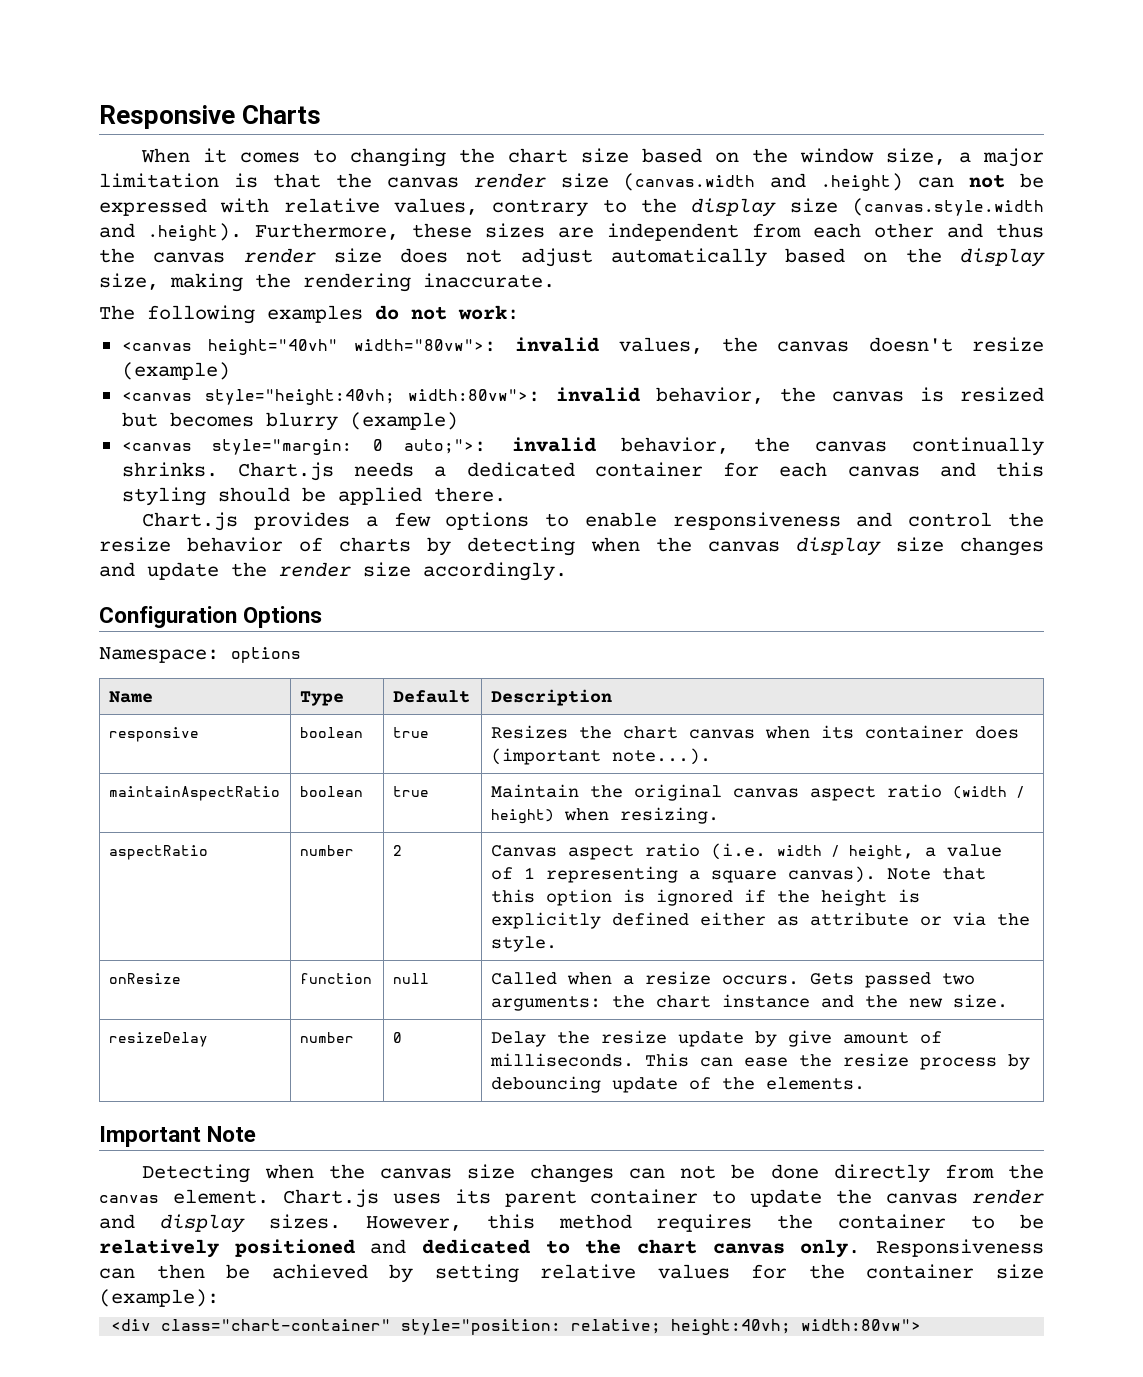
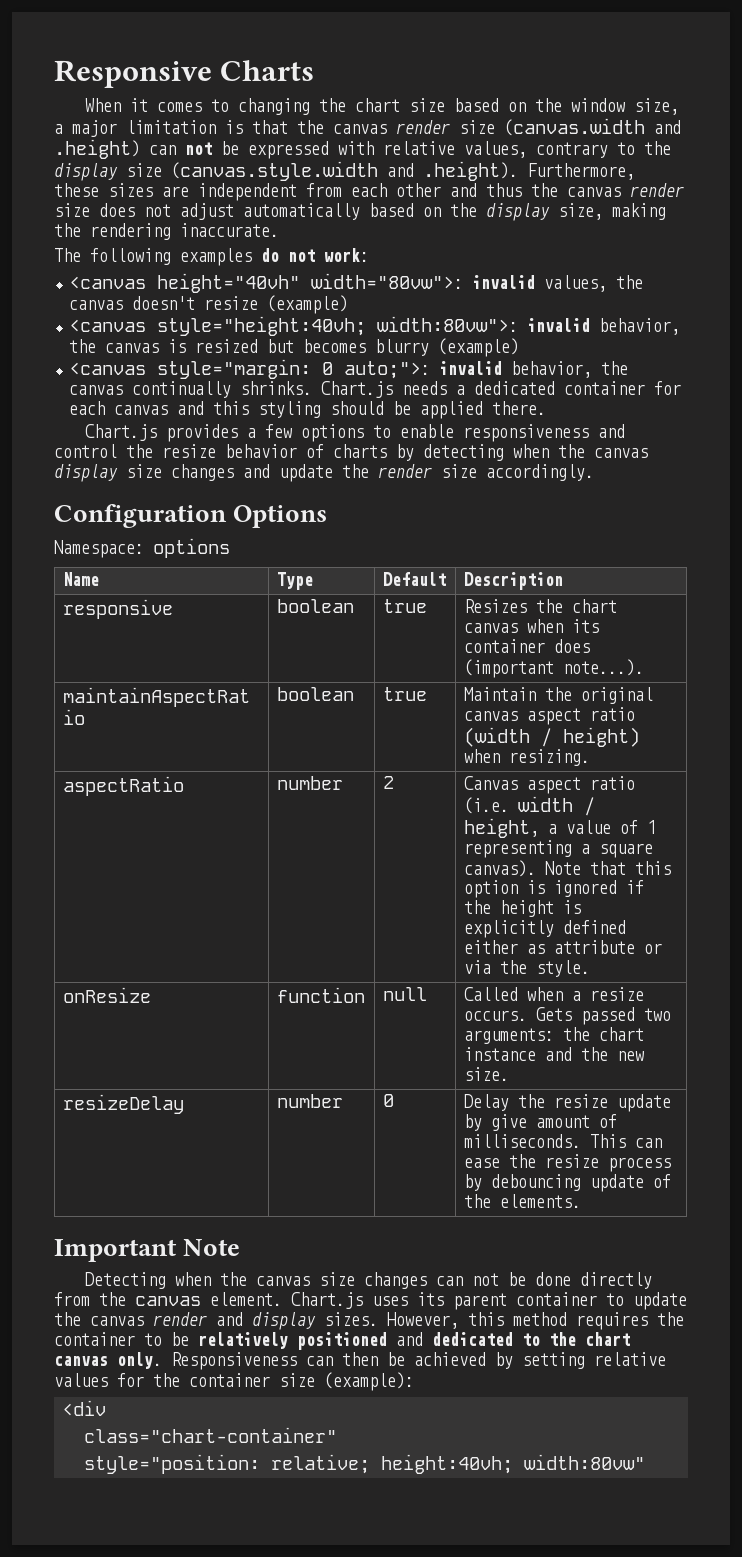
(152, 1325) none -> (107, 1408) //
(392, 1325) none -> (338, 1435) //
[801,1319,922,1331] width:80vw"> -> [524,1454,646,1470] width:80vw"

